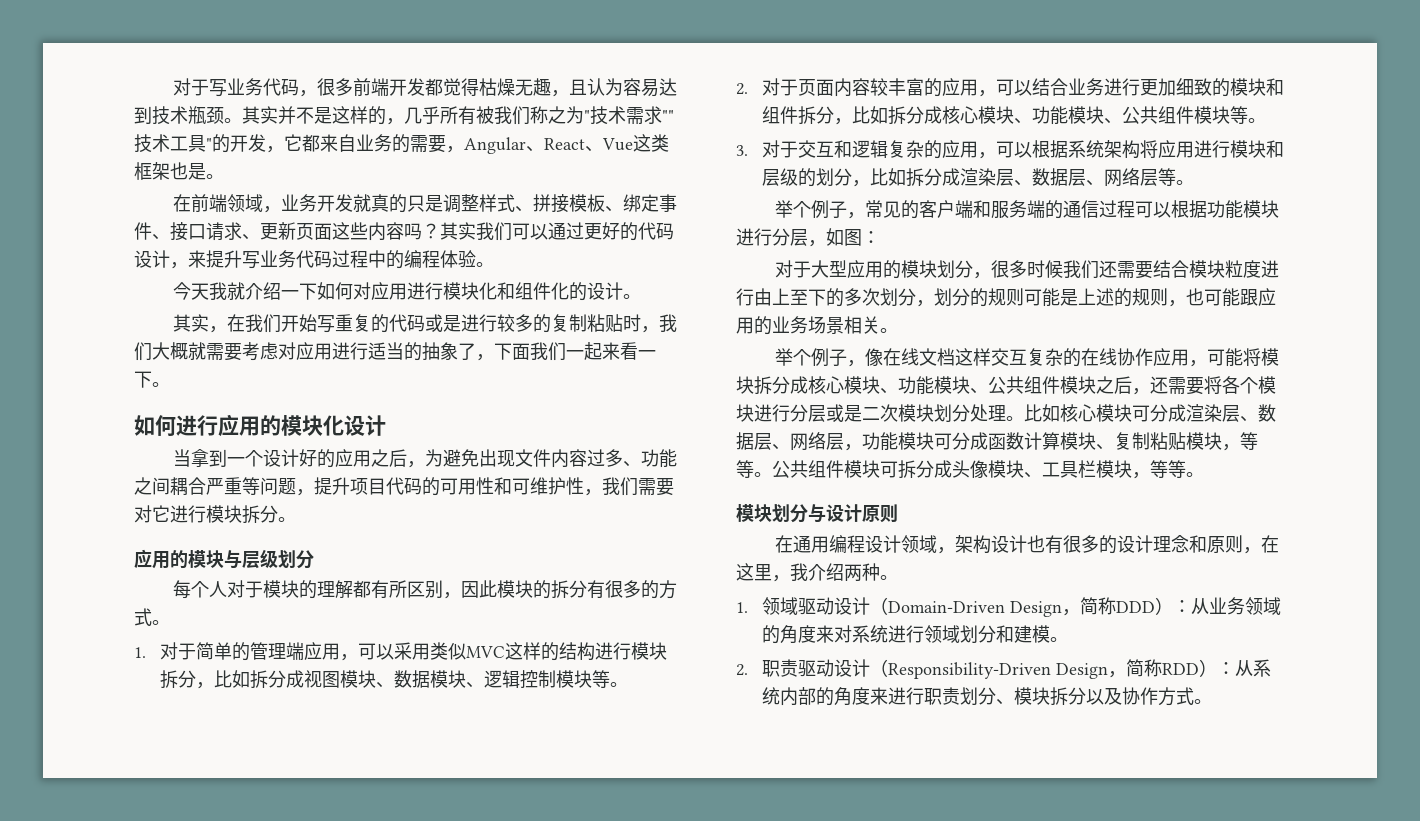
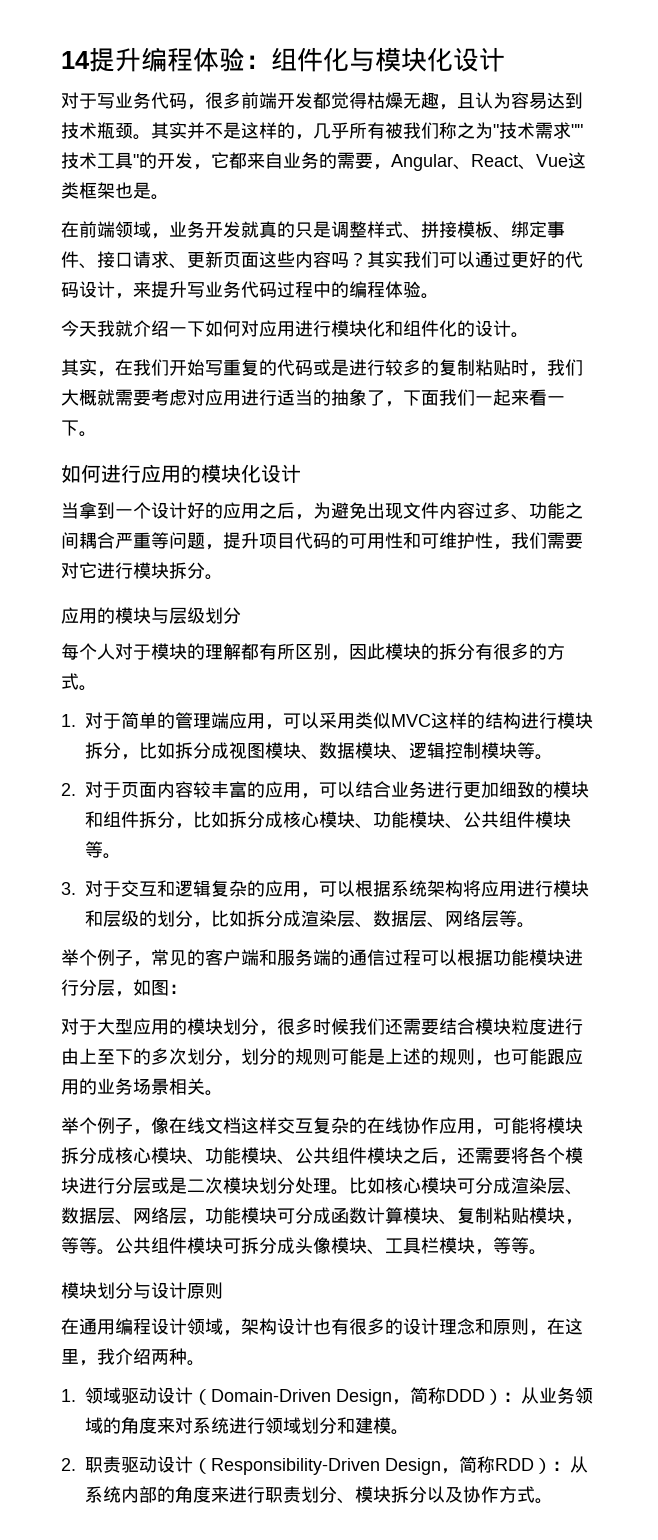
(173, 87) none -> [61,47,505,72] 14提升编程体验：组件化与模块化设计 //

